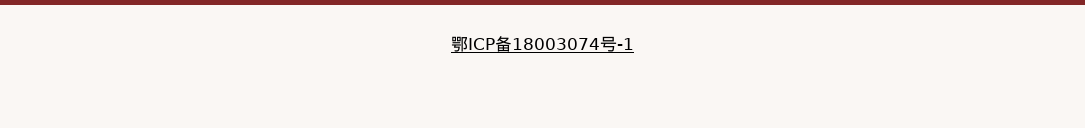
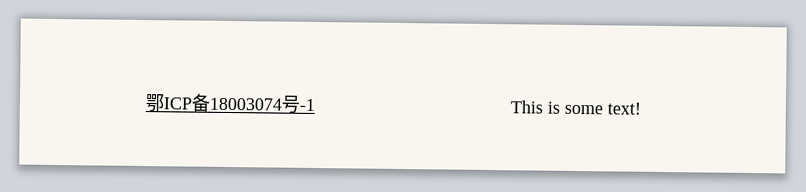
(634, 44) none -> [509,100,641,115] // This is some text!

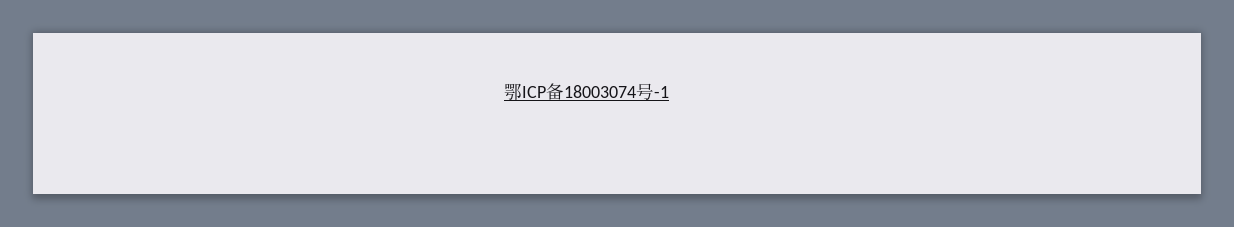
[509,100,641,115] // This is some text! -> (669, 92) none

